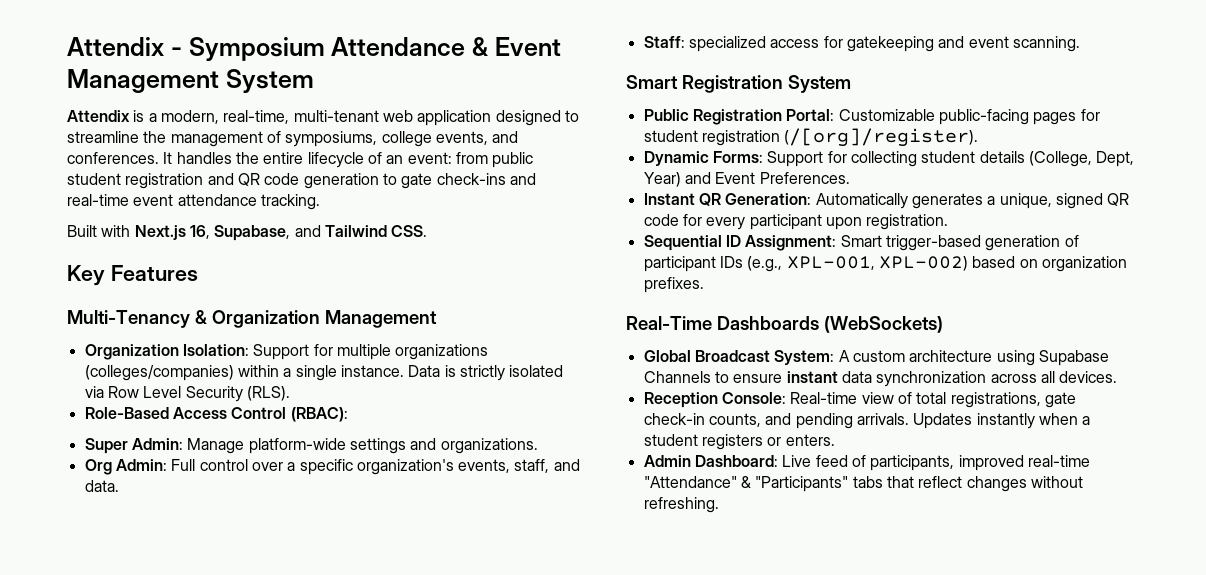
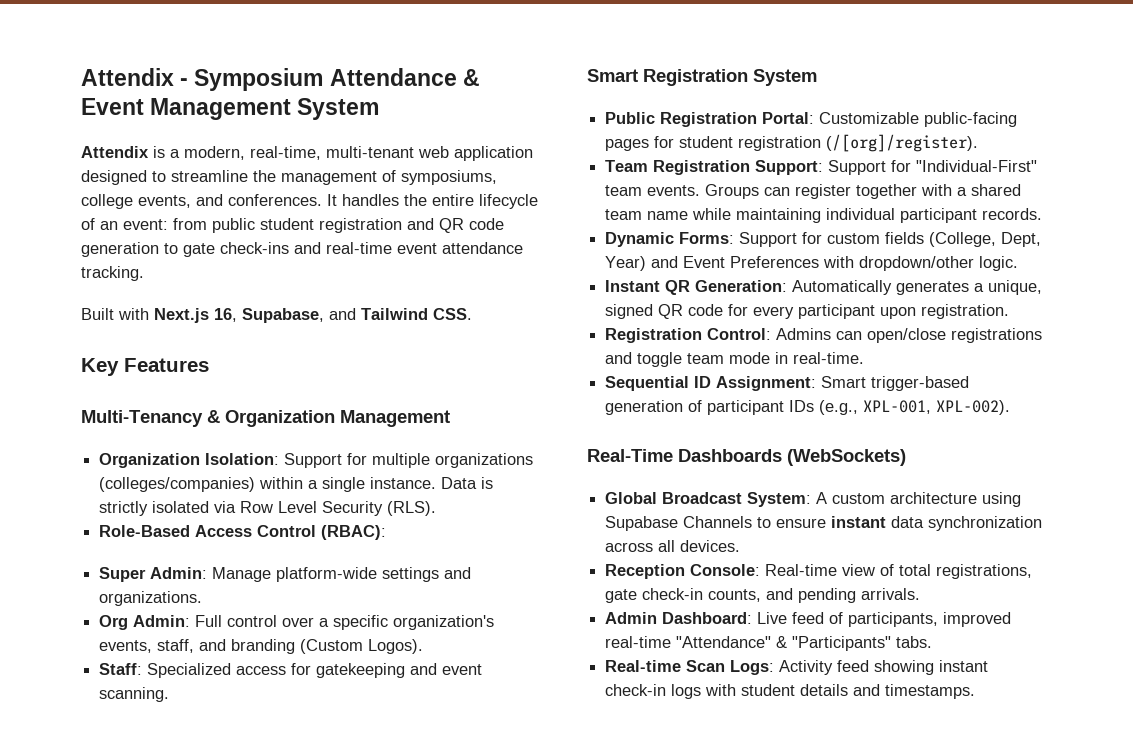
[84,480,119,492] data. -> [231,639,424,654] branding (Custom Logos).
[688,36,766,52] specialized -> [147,663,232,678] Specialized
(979, 137) none -> [605,160,1038,175] [605,184,1022,199] [605,208,1043,223] // Team Registration Support: Support for "Individual-First" team events. Groups can register together with a shared team name while maintaining individual participant records.
[850,151,1025,167] collecting student details -> [827,232,925,244] custom fields
[759,172,850,184] Preferences. -> [730,256,1019,271] Preferences with dropdown/other logic.
(949, 222) none -> [605,328,1043,343] [605,352,865,367] // Registration Control: Admins can open/close registrations and toggle team mode in real-time.
[878,256,1127,272] [643,277,704,293] XPL-002) based on organization prefixes. -> [936,400,1011,415] XPL-002).
[913,413,1091,429] [643,434,835,450] Updates instantly when a student registers or enters. -> (921, 594) none
[852,476,1083,492] [643,497,719,513] tabs that reflect changes without refreshing. -> [896,636,933,648] [605,660,989,675] [605,684,976,699] tabs. // Real-time Scan Logs: Activity feed showing instant check-in logs with student details and timestamps.

